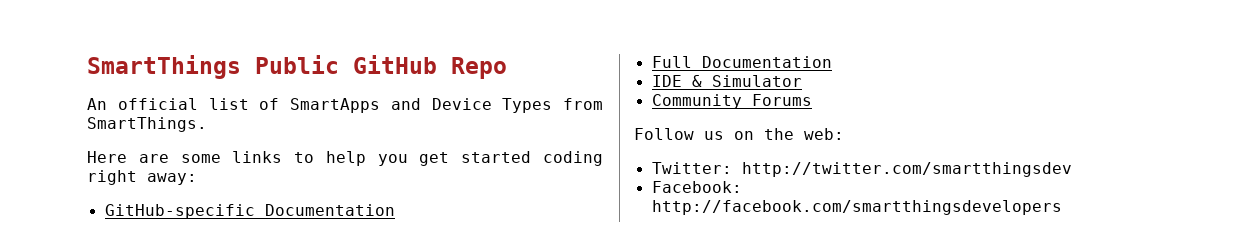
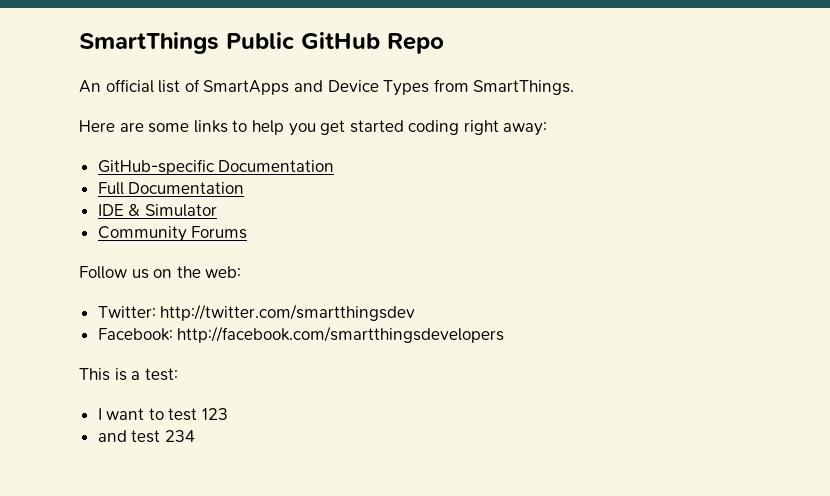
(1062, 207) none -> [79,368,178,381] [97,408,229,421] [97,430,195,443] // This is a test: // I want to test 123 // and test 234

